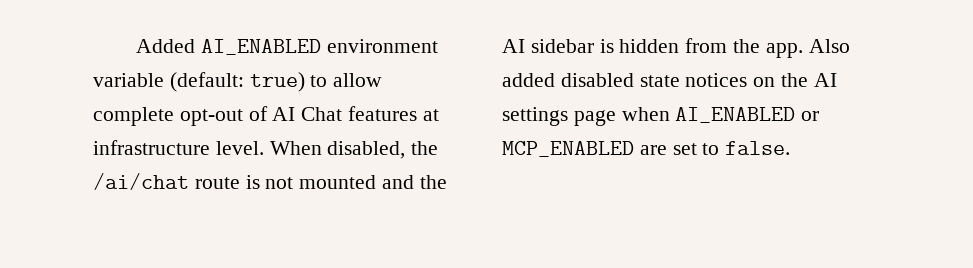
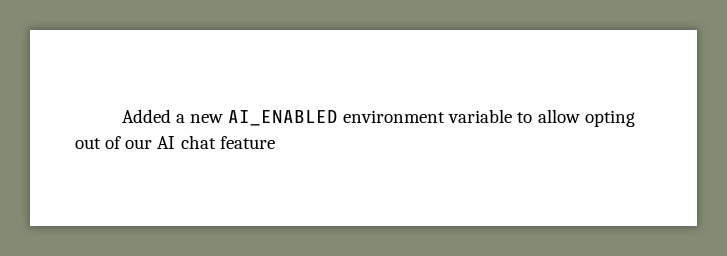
(196, 46) none -> [175,114,223,123] a new
[169,72,383,92] [93,106,439,126] [93,140,439,159] [93,173,447,190] [502,38,850,58] [502,73,837,87] [502,107,820,126] [502,141,791,157] (default: true) to allow complete opt-out of AI Chat features at infrastructure level. When disabled, the /ai/chat route is not mounted and the AI sidebar is hidden from the app. Also added disabled state notices on the AI settings page when AI_ENABLED or MCP_ENABLED are set to false. -> [517,109,635,127] [75,135,275,149] to allow opting out of our AI chat feature

